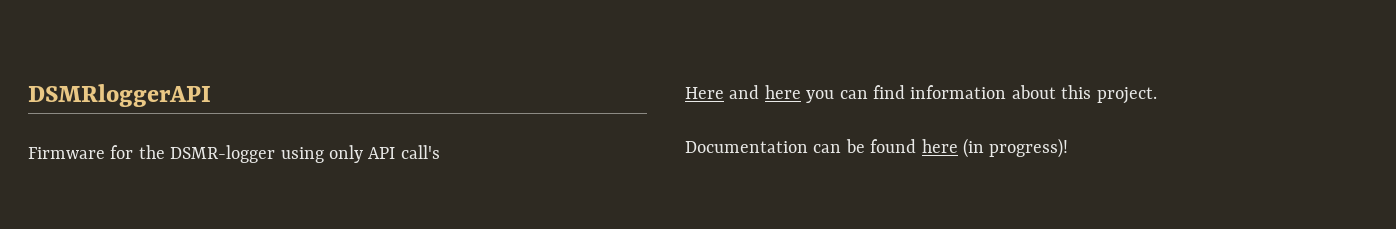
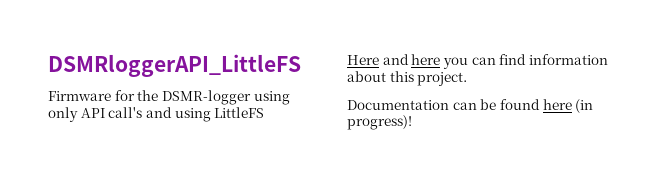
[28,84,211,107] DSMRloggerAPI -> [48,54,301,77] DSMRloggerAPI_LittleFS
(440, 152) none -> [145,107,265,122] and using LittleFS

